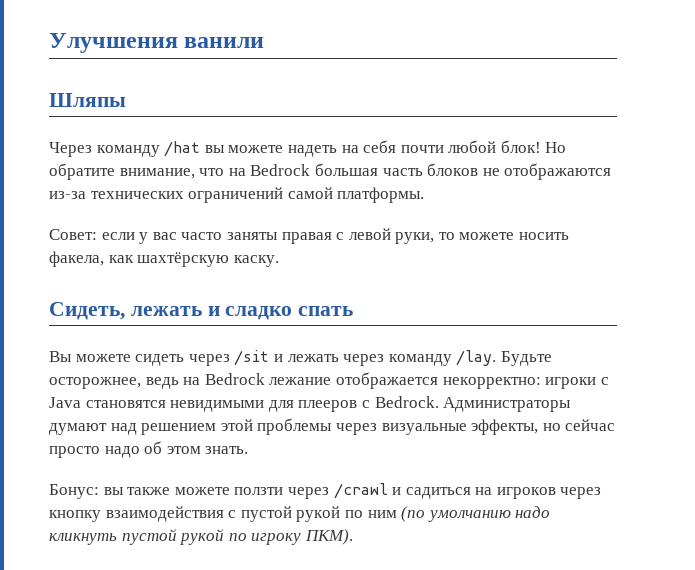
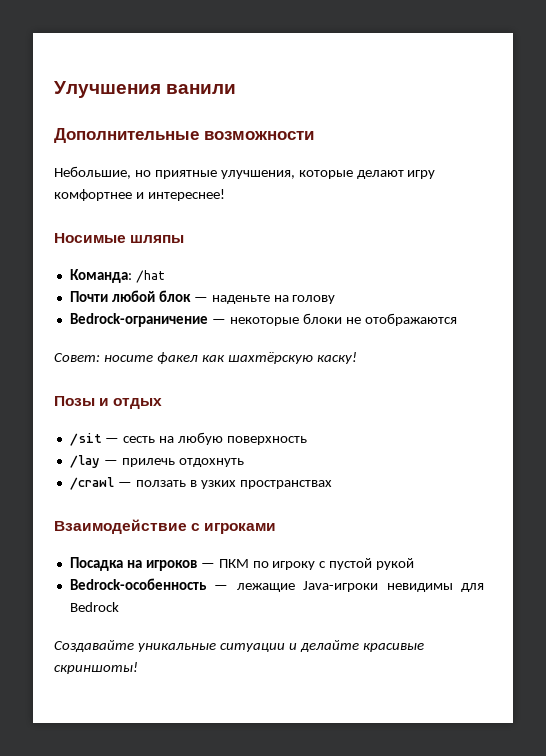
[49,93,126,107] [49,140,567,157] [49,163,612,180] [49,187,425,203] [49,228,570,244] [49,251,279,267] [49,302,354,320] [49,350,552,366] [49,372,609,389] [49,396,572,412] [49,418,616,435] [49,441,249,458] [49,483,602,499] [49,506,551,522] [49,529,353,545] Шляпы // Через команду /hat вы можете надеть на себя почти любой блок! Но обратите внимание, что на Bedrock большая часть блоков не отображаются из-за технических ограничений самой платформы. // Совет: если у вас часто заняты правая с левой руки, то можете носить факела, как шахтёрскую каску. // Сидеть, лежать и сладко спать // Вы можете сидеть через /sit и лежать через команду /lay. Будьте осторожнее, ведь на Bedrock лежание отображается некорректно: игроки с Java становятся невидимыми для плееров с Bedrock. Администраторы думают над решением этой проблемы через визуальные эффекты, но сейчас просто надо об этом знать. // Бонус: вы также можете ползти через /crawl и садиться на игроков через кнопку взаимодействия с пустой рукой по ним (по умолчанию надо кликнуть пустой рукой по игроку ПКМ). -> [54,128,314,143] [54,166,436,179] [54,189,225,201] [54,233,185,243] [69,269,166,283] [69,290,336,304] [69,313,457,327] [54,352,357,364] [54,396,163,409] [69,432,307,446] [69,455,244,468] [69,477,332,490] [54,519,277,534] [69,557,415,571] [69,578,484,592] [69,602,119,612] [54,640,424,652] [54,662,138,674] Дополнительные возможности // Небольшие, но приятные улучшения, которые делают игру комфортнее и интереснее! // Носимые шляпы // Команда: /hat // Почти любой блок — наденьте на голову // Bedrock-ограничение — некоторые блоки не отображаются // Совет: носите факел как шахтёрскую каску! // Позы и отдых // /sit — сесть на любую поверхность // /lay — прилечь отдохнуть // /crawl — ползать в узких пространствах // Взаимодействие с игроками // Посадка на игроков — ПКМ по игроку с пустой рукой // Bedrock-особенность — лежащие Java-игроки невидимы для Bedrock // Создавайте уникальные ситуации и делайте красивые скриншоты!

